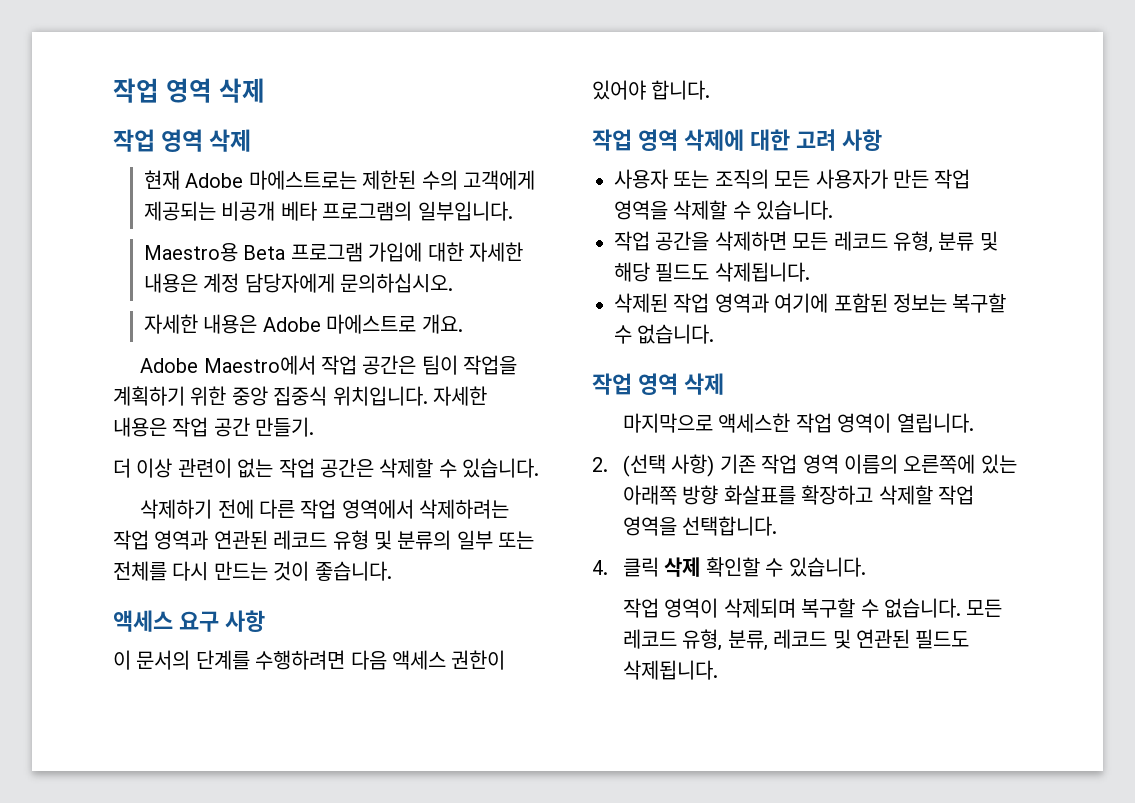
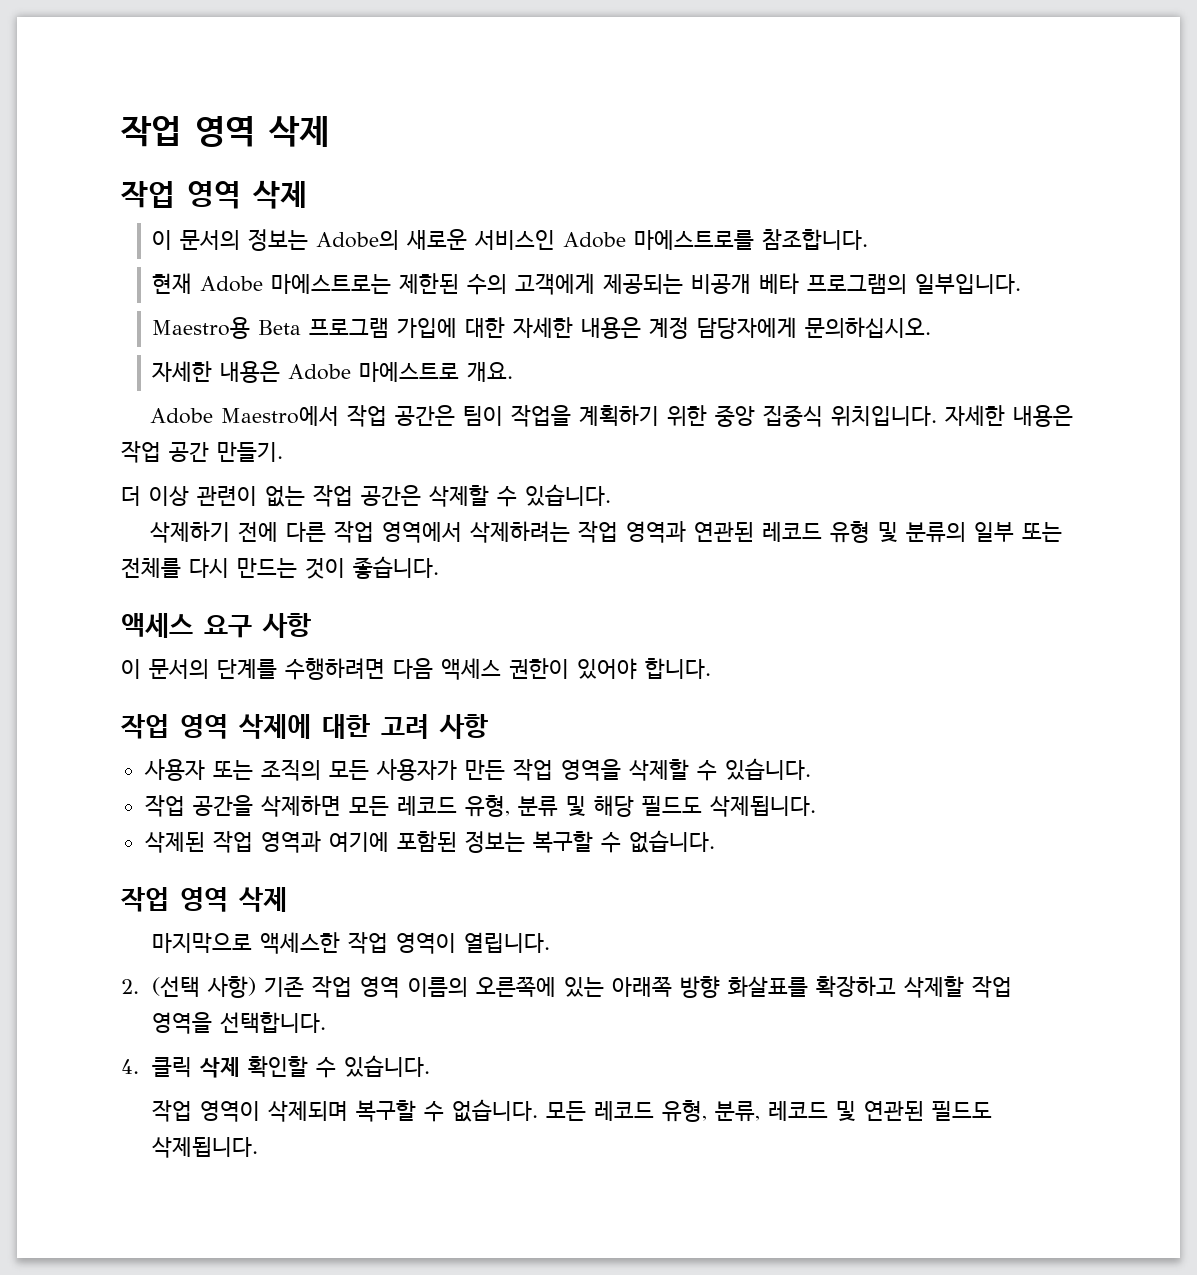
(252, 140) none -> [152,229,869,251] // 이 문서의 정보는 Adobe의 새로운 서비스인 Adobe 마에스트로를 참조합니다.

